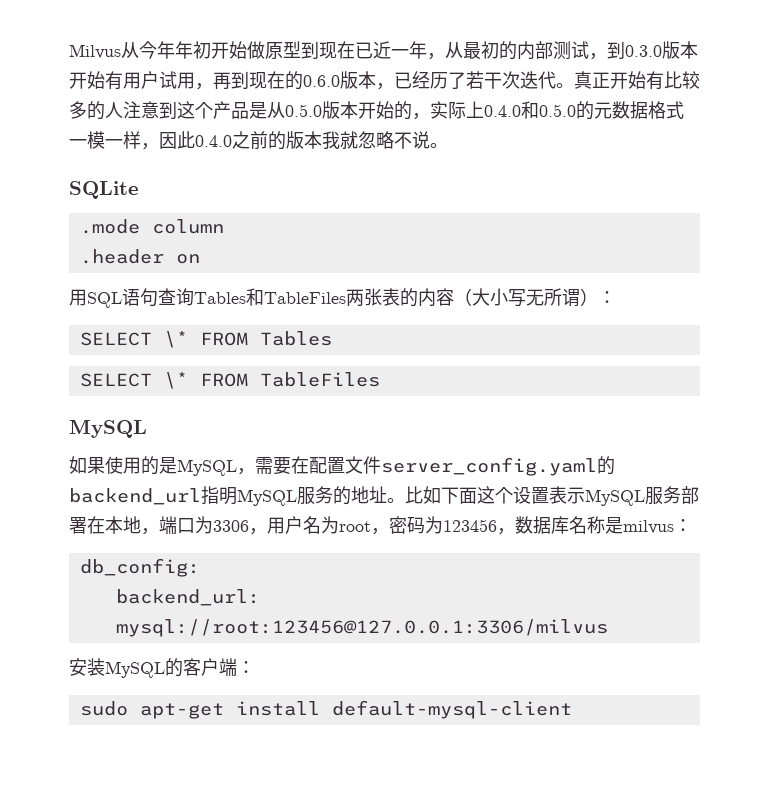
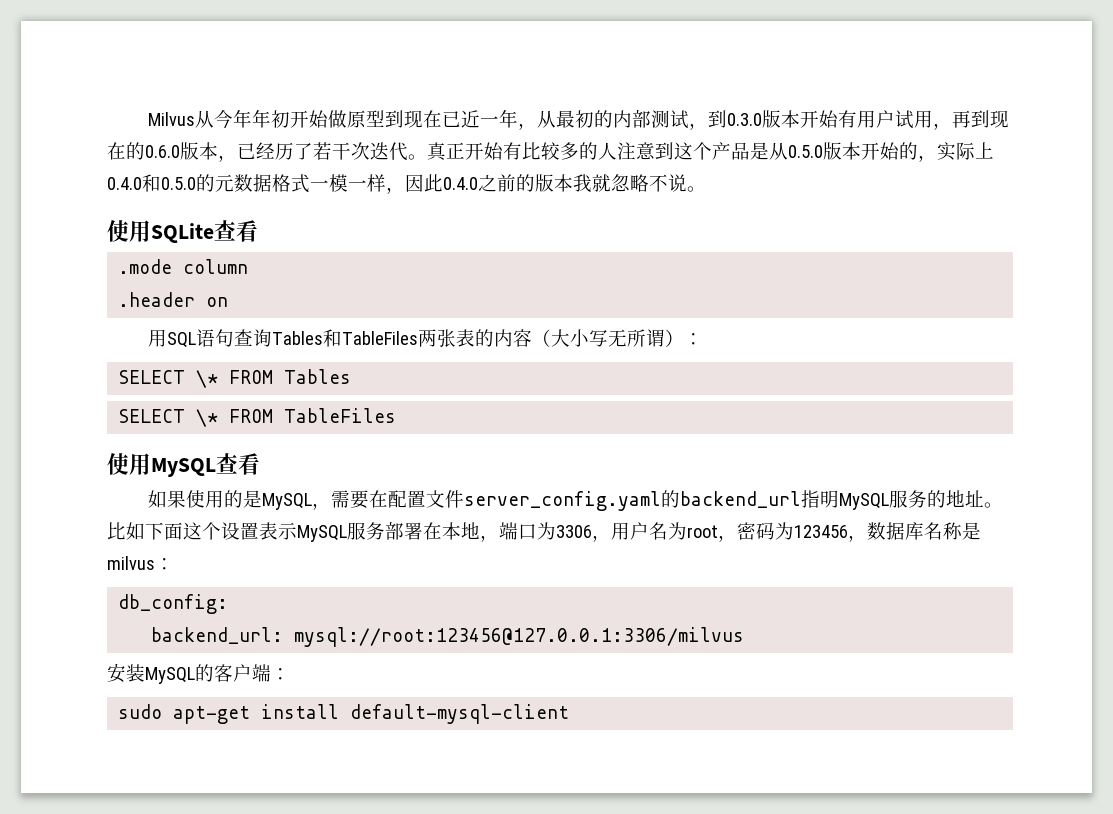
(448, 145) none -> [107,220,151,242] 使用
(139, 190) none -> [214,220,258,242] 查看
[69,419,147,438] MySQL -> [107,453,260,477] 使用MySQL查看

